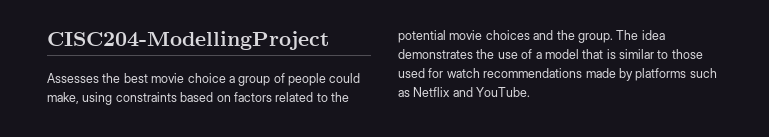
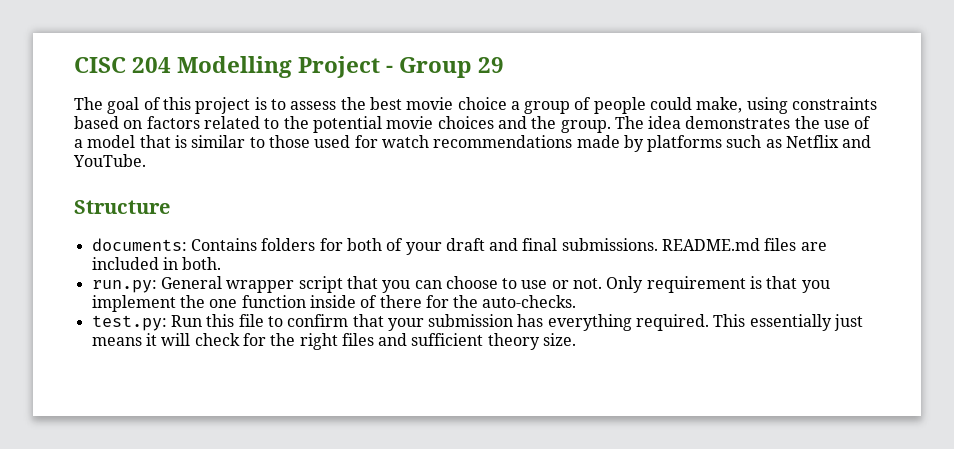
[47,31,329,50] [47,73,99,83] CISC204-ModellingProject // Assesses -> [74,56,505,78] [74,97,337,114] CISC 204 Modelling Project - Group 29 // The goal of this project is to assess
(531, 92) none -> [74,200,170,214] [91,238,827,255] [91,257,222,270] [91,276,830,293] [91,295,577,312] [91,314,864,331] [91,333,577,350] // Structure // documents: Contains folders for both of your draft and final submissions. README.md files are included in both. // run.py: General wrapper script that you can choose to use or not. Only requirement is that you implement the one function inside of there for the auto-checks. // test.py: Run this file to confirm that your submission has everything required. This essentially just means it will check for the right files and sufficient theory size.

